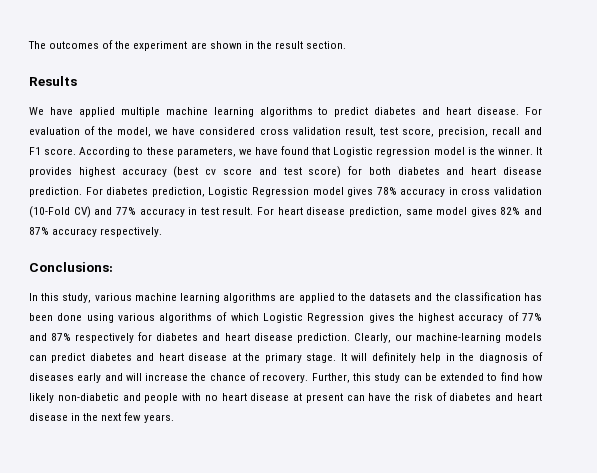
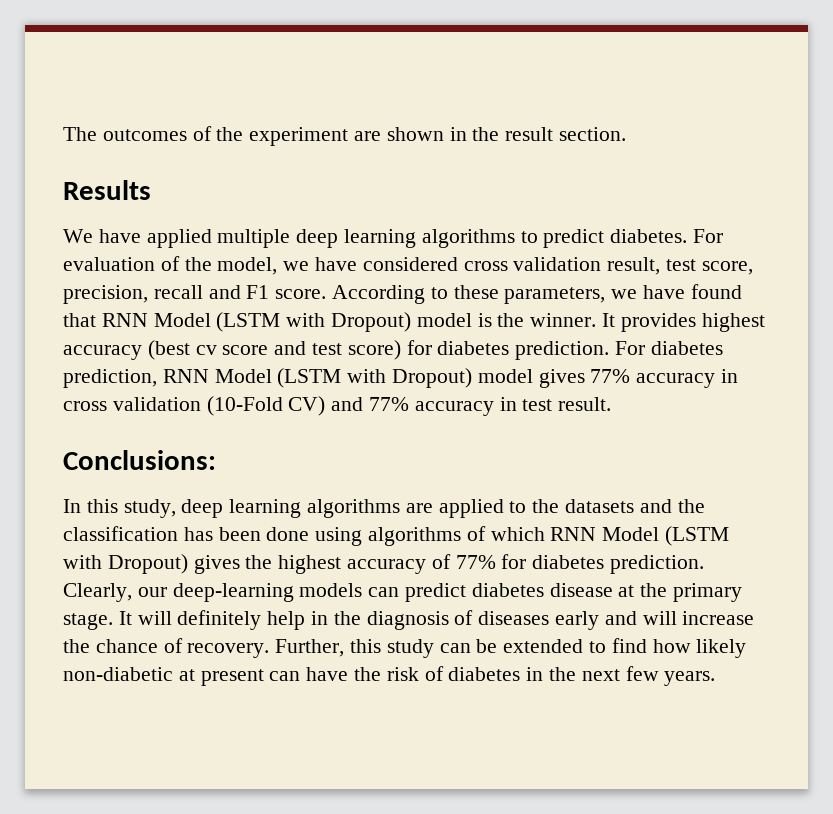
[165,107,208,115] machine -> [296,229,339,248] deep
[374,107,520,115] diabetes and heart disease. -> [610,229,688,243] diabetes.
[333,147,431,157] Logistic regression -> [101,312,412,332] RNN Model (LSTM with Dropout)
[368,167,542,175] [29,187,397,197] both diabetes and heart disease prediction. For diabetes prediction, Logistic Regression model gives 78% -> [437,341,723,360] [63,368,631,388] diabetes prediction. For diabetes prediction, RNN Model (LSTM with Dropout) model gives 77%
[257,207,542,217] [29,227,163,237] For heart disease prediction, same model gives 82% and 87% accuracy respectively. -> (612, 404) none
[94,293,177,301] various machine -> [181,499,224,518] deep
[117,313,155,321] various -> (363, 536) none
[263,313,365,323] Logistic Regression -> [550,526,730,546] [63,554,188,574] RNN Model (LSTM with Dropout)
[29,332,293,343] and 87% respectively for diabetes and heart disease -> [501,554,605,569] for diabetes
[415,333,501,343] machine-learning -> [172,583,294,602] deep-learning
[136,353,184,361] and heart -> (544, 590) none
[122,393,290,403] and people with no heart disease -> (173, 674) none
[495,393,542,401] [29,413,68,421] and heart disease -> (521, 674) none

